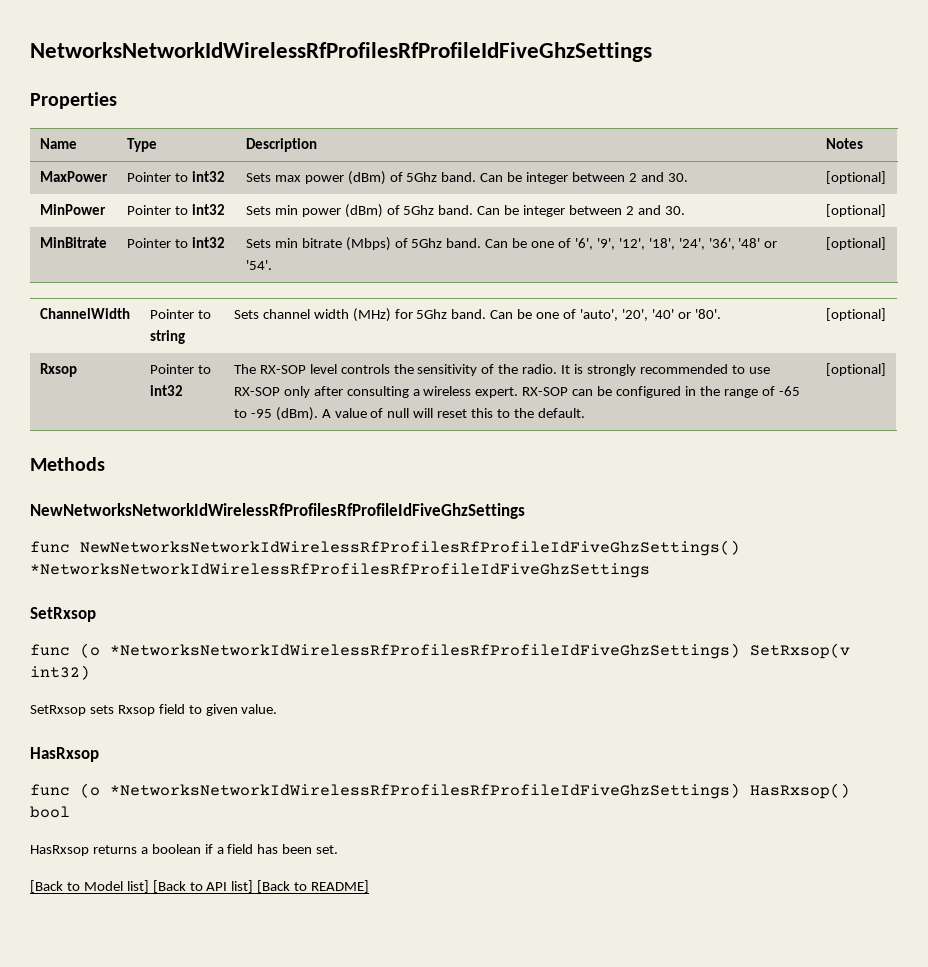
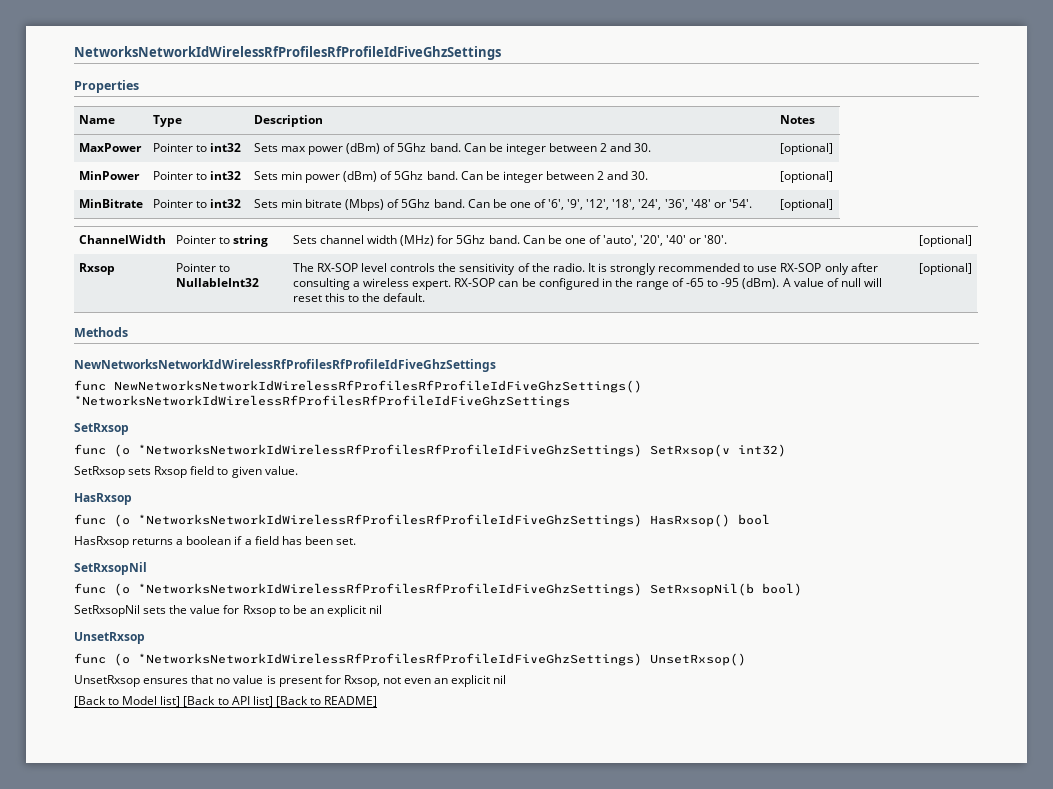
[149,385,183,396] int32 -> [175,278,259,287] NullableInt32
(339, 849) none -> [74,562,147,575] [74,583,802,596] [74,605,383,617] [74,632,145,644] [74,653,746,666] [74,675,507,687] // SetRxsopNil // func (o *NetworksNetworkIdWirelessRfProfilesRfProfileIdFiveGhzSettings) SetRxsopNil(b bool) // SetRxsopNil sets the value for Rxsop to be an explicit nil // UnsetRxsop // func (o *NetworksNetworkIdWirelessRfProfilesRfProfileIdFiveGhzSettings) UnsetRxsop() // UnsetRxsop ensures that no value is present for Rxsop, not even an explicit nil

